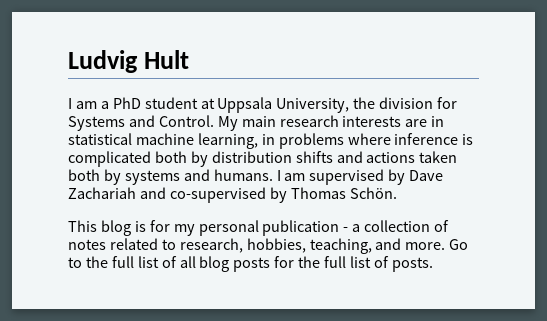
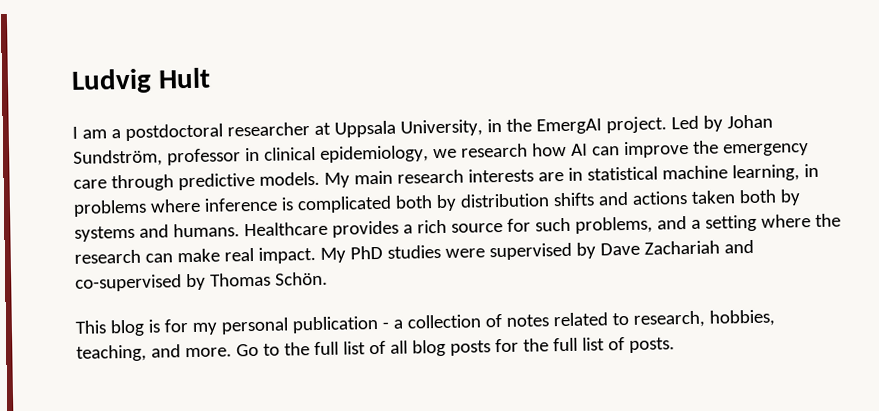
[112,97,198,109] PhD student -> [124,122,310,142] postdoctoral researcher
[353,97,458,109] [68,115,214,131] the division for Systems and Control. -> [486,114,773,135] [73,140,809,167] [73,171,320,192] in the EmergAI project. Led by Johan Sundström, professor in clinical epidemiology, we research how AI can improve the emergency care through predictive models.
[276,170,306,181] I am -> [243,213,841,238] [74,244,485,264] Healthcare provides a rich source for such problems, and a setting where the research can make real impact. My PhD studies were

